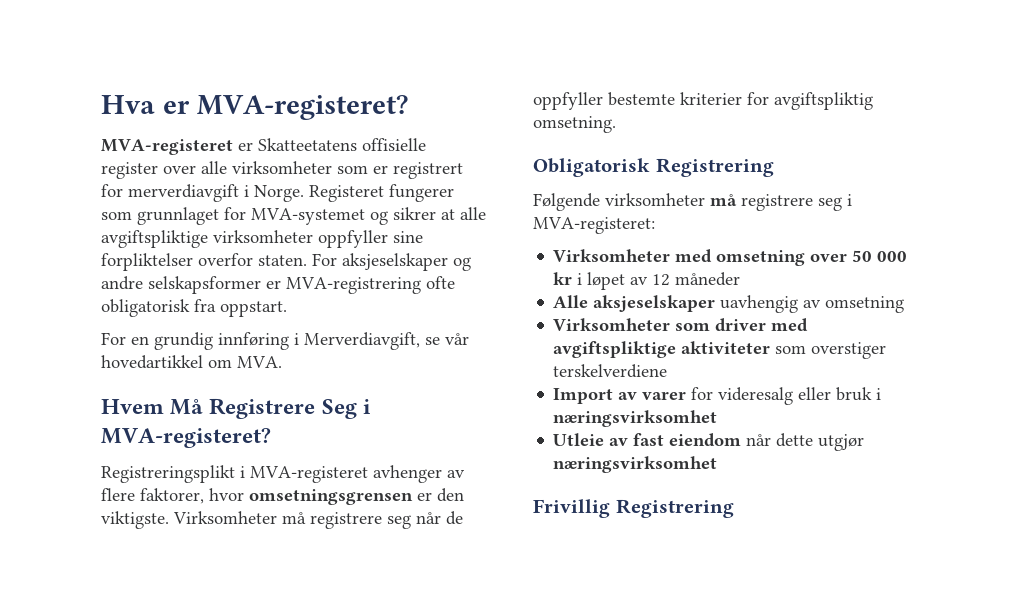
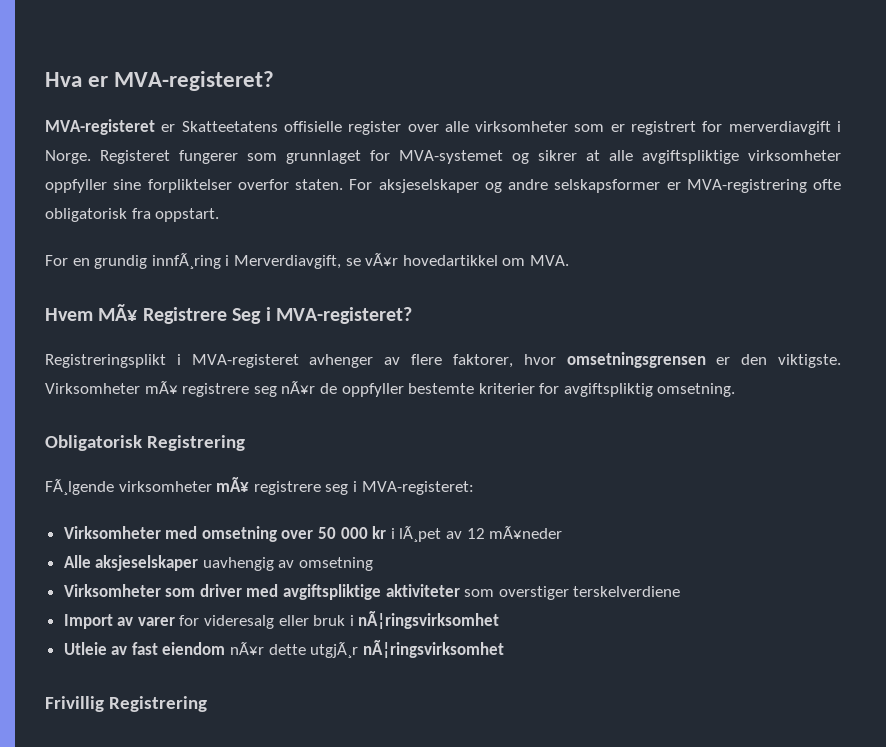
[218,332,289,350] innføring -> [151,253,221,269] innfÃ¸ring
[445,333,469,345] vår -> [365,253,399,266] vÃ¥r
[170,399,204,415] Må -> [98,304,139,321] MÃ¥
[282,512,441,529] må registrere seg når -> [144,381,316,397] mÃ¥ registrere seg nÃ¥r
[533,193,737,211] Følgende virksomheter må -> [45,477,250,495] FÃ¸lgende virksomheter mÃ¥
[587,272,626,290] løpet -> [399,526,442,542] lÃ¸pet
[675,272,741,286] måneder -> [489,526,563,539] mÃ¥neder
[553,410,718,427] næringsvirksomhet -> [358,611,500,629] nÃ¦ringsvirksomhet
[746,433,865,451] [553,456,718,473] når dette utgjør næringsvirksomhet -> [230,640,504,658] nÃ¥r dette utgjÃ¸r nÃ¦ringsvirksomhet

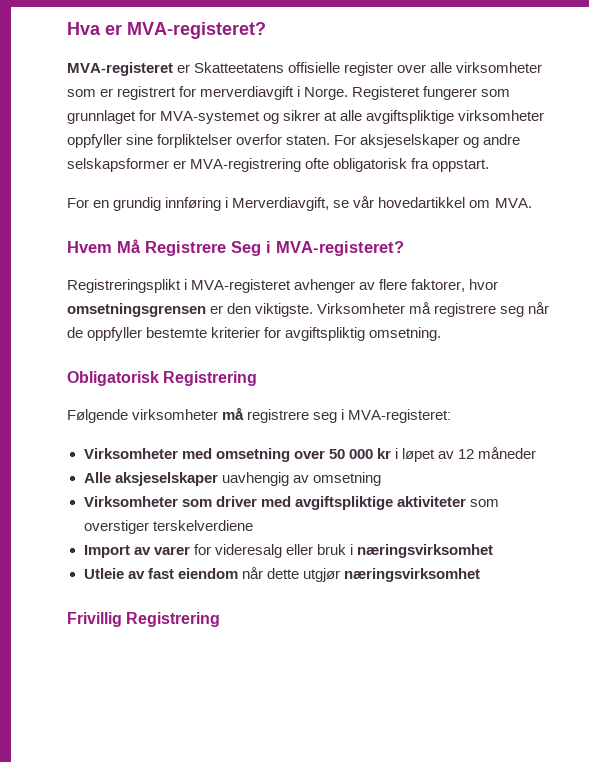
[151,253,221,269] innfÃ¸ring -> [165,197,222,211] innføring
[365,253,399,266] vÃ¥r -> [353,196,375,208] vår
[98,304,139,321] MÃ¥ -> [117,239,141,253] Må
[144,381,316,397] mÃ¥ registrere seg nÃ¥r -> [409,302,550,317] må registrere seg når
[45,477,250,495] FÃ¸lgende virksomheter mÃ¥ -> [67,407,245,423] Følgende virksomheter må
[399,526,442,542] lÃ¸pet -> [401,448,435,462] løpet
[489,526,563,539] mÃ¥neder -> [478,447,537,459] måneder
[358,611,500,629] nÃ¦ringsvirksomhet -> [356,544,493,558] næringsvirksomhet
[230,640,504,658] nÃ¥r dette utgjÃ¸r nÃ¦ringsvirksomhet -> [241,567,480,582] når dette utgjør næringsvirksomhet

